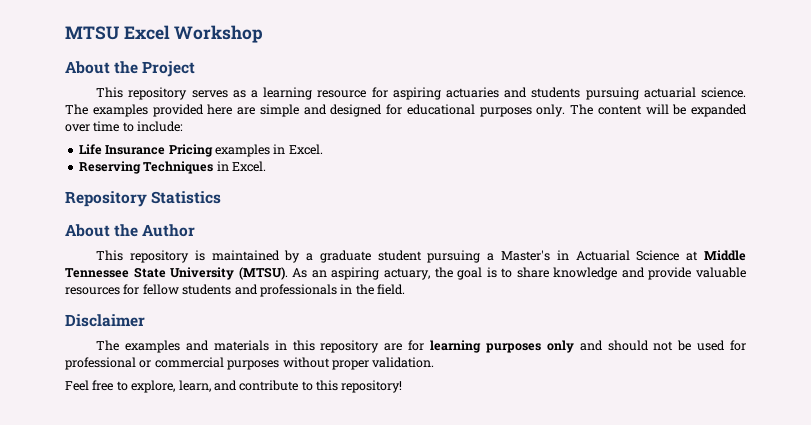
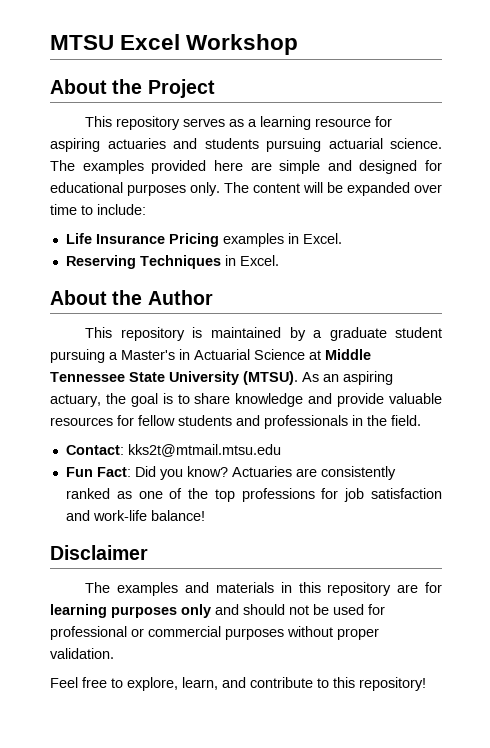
[65,191,222,207] // Repository Statistics -> (279, 260) none
(405, 289) none -> [65,444,281,457] [65,466,396,480] [65,488,443,502] [65,510,205,521] // Contact: kks2t@mtmail.mtsu.edu // Fun Fact: Did you know? Actuaries are consistently ranked as one of the top professions for job satisfaction and work-life balance!

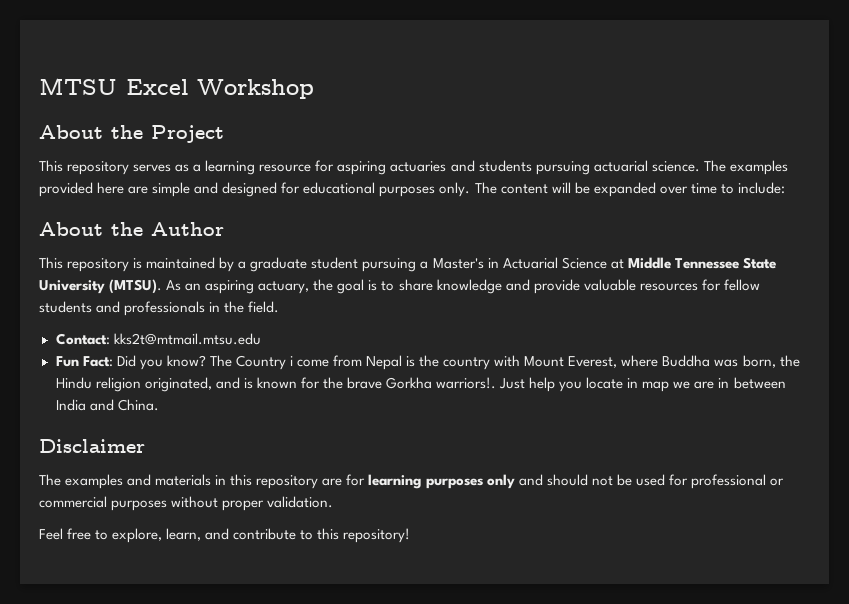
[65,233,342,247] [65,255,279,269] // Life Insurance Pricing examples in Excel. // Reserving Techniques in Excel. -> (785, 188) none
[231,466,396,480] [65,488,443,502] [65,510,205,521] Actuaries are consistently ranked as one of the top professions for job satisfaction and work-life balance! -> [209,355,800,370] [55,377,786,392] [55,399,159,411] The Country i come from Nepal is the country with Mount Everest, where Buddha was born, the Hindu religion originated, and is known for the brave Gorkha warriors!. Just help you locate in map we are in between India and China.

